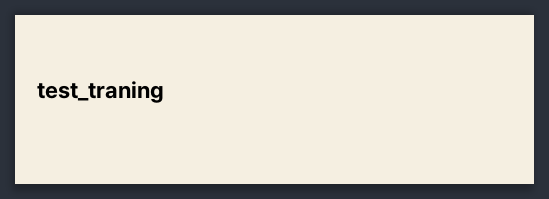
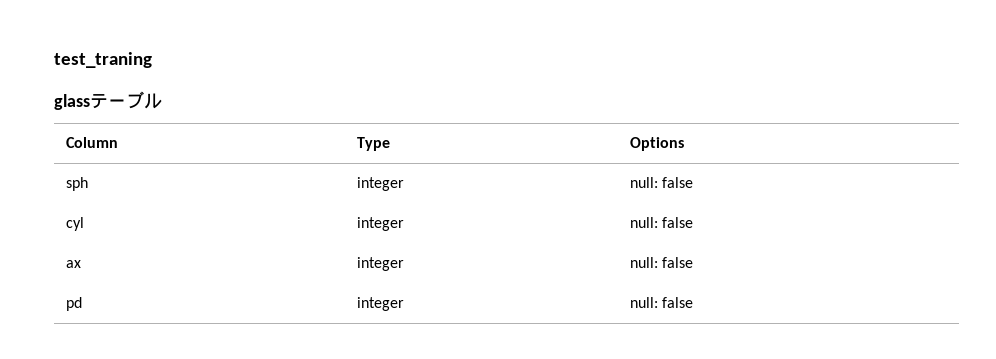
(164, 92) none -> [54,91,162,110] [66,137,119,148] [357,137,391,151] [630,137,685,151] [66,177,89,191] [357,177,405,191] [630,177,694,188] [66,217,85,231] [357,217,405,231] [630,217,694,228] [66,260,82,268] [357,257,405,271] [630,257,694,268] [66,297,83,311] [357,297,405,311] [630,297,694,308] // glassテーブル // Column | Type | Options // sph | integer | null: false // cyl | integer | null: false // ax | integer | null: false // pd | integer | null: false

